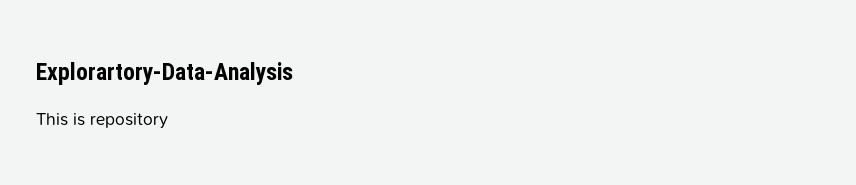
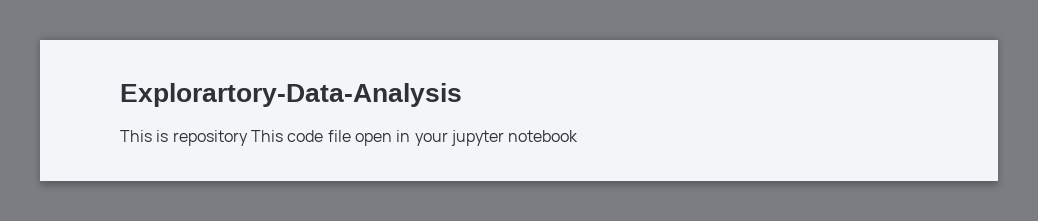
(168, 121) none -> [250,130,579,146] This code file open in your jupyter notebook

